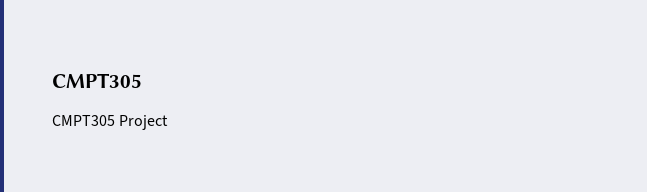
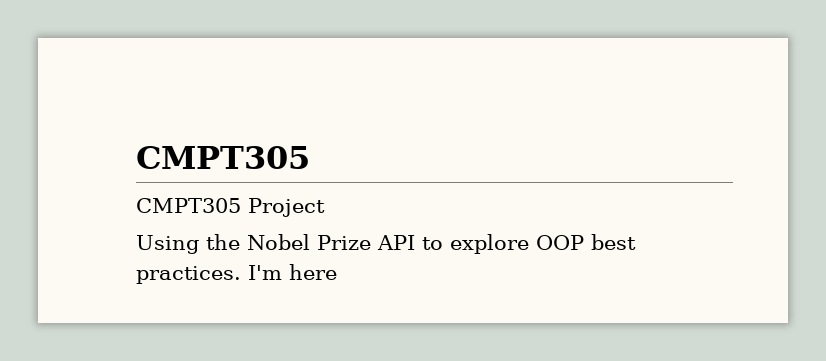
(169, 122) none -> [136,234,636,254] [136,264,337,284] // Using the Nobel Prize API to explore OOP best practices. I'm here

